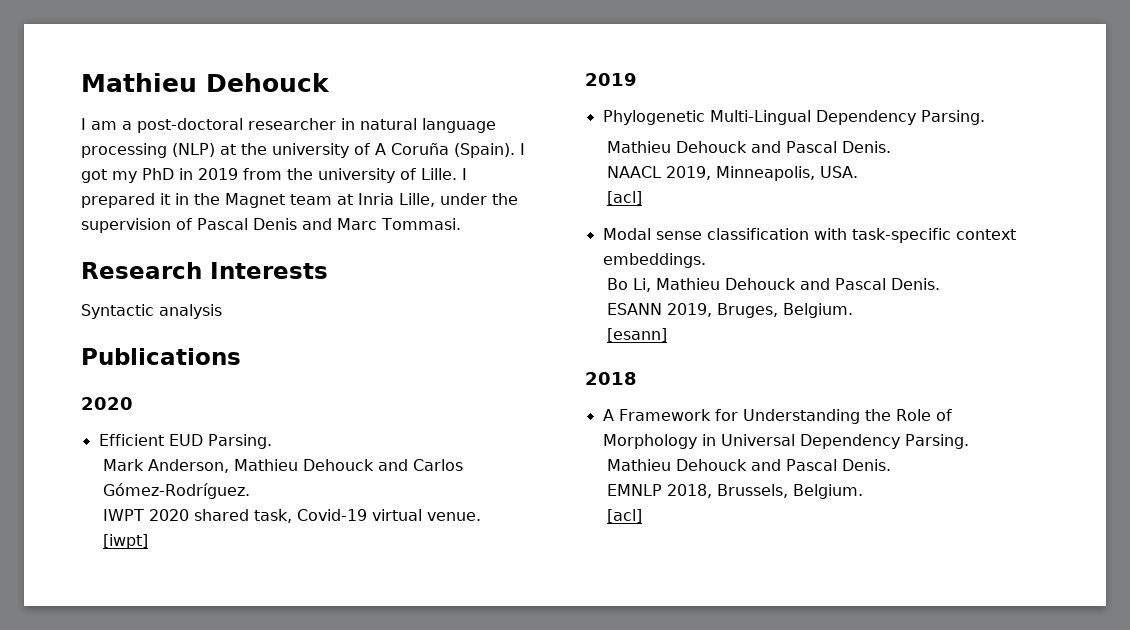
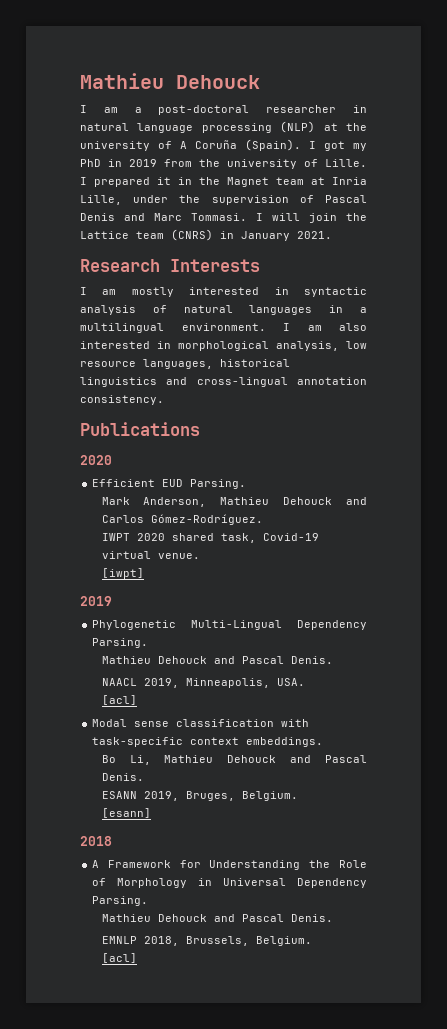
[81,262,328,279] [81,304,222,319] // Research Interests // Syntactic analysis -> [256,213,367,223] [80,229,332,241] [80,259,260,272] [80,287,367,297] [80,305,368,315] [80,323,367,333] [80,341,367,351] [80,359,290,369] [80,377,367,387] [80,395,164,405] I will join the Lattice team (CNRS) in January 2021. // Research Interests // I am mostly interested in syntactic analysis of natural languages in a multilingual environment. I am also interested in morphological analysis, low resource languages, historical linguistics and cross-lingual annotation consistency.

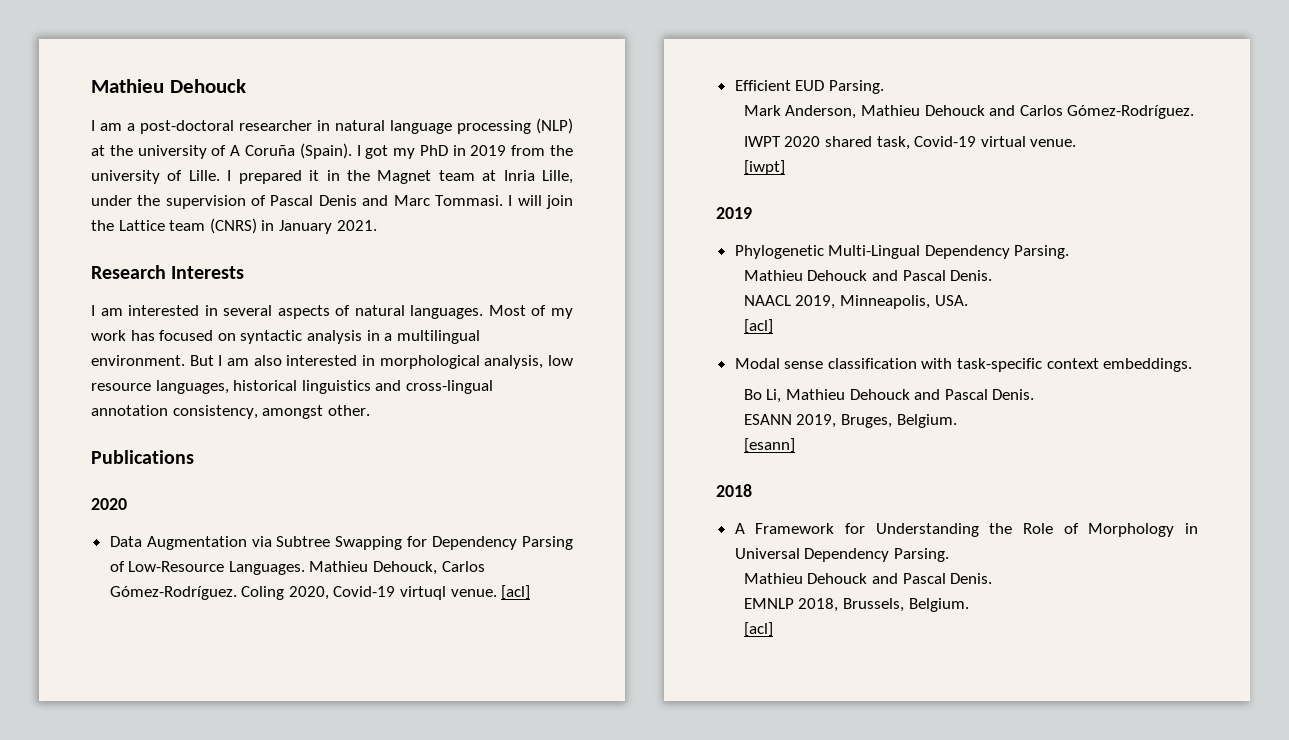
[131,287,367,297] [80,305,313,315] mostly interested in syntactic analysis of natural languages -> [128,305,573,319] [91,330,362,344] interested in several aspects of natural languages. Most of my work has focused on syntactic analysis
(266, 327) none -> [189,355,214,366] But
[80,395,164,405] consistency. -> [172,405,370,419] consistency, amongst other.
(112, 460) none -> [109,536,573,550] [109,561,485,575] [109,585,531,600] // Data Augmentation via Subtree Swapping for Dependency Parsing of Low-Resource Languages. Mathieu Dehouck, Carlos Gómez-Rodríguez. Coling 2020, Covid-19 virtuql venue. [acl]

